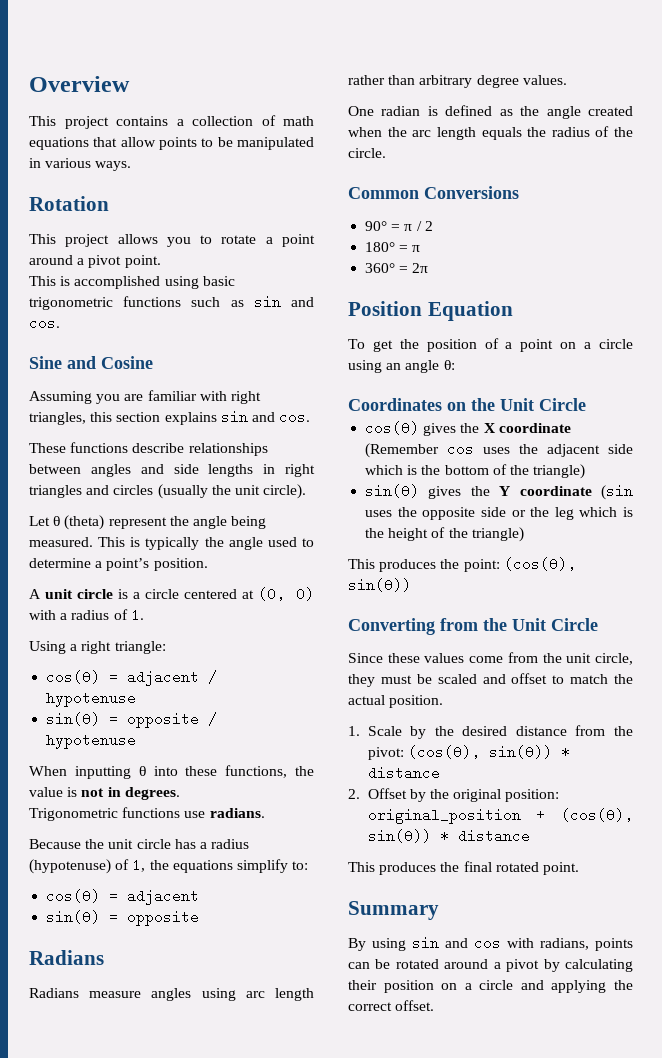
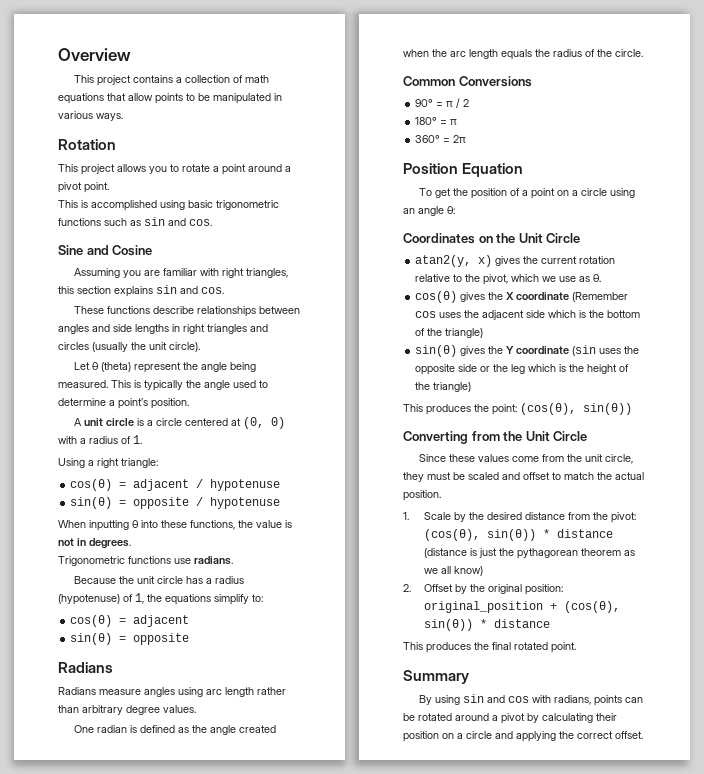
(586, 404) none -> [415,255,616,267] [415,274,602,285] // atan2(y, x) gives the current rotation relative to the pivot, which we use as θ.
(440, 773) none -> [423,548,635,559] [423,566,483,576] (distance is just the pythagorean theorem as we all know)

